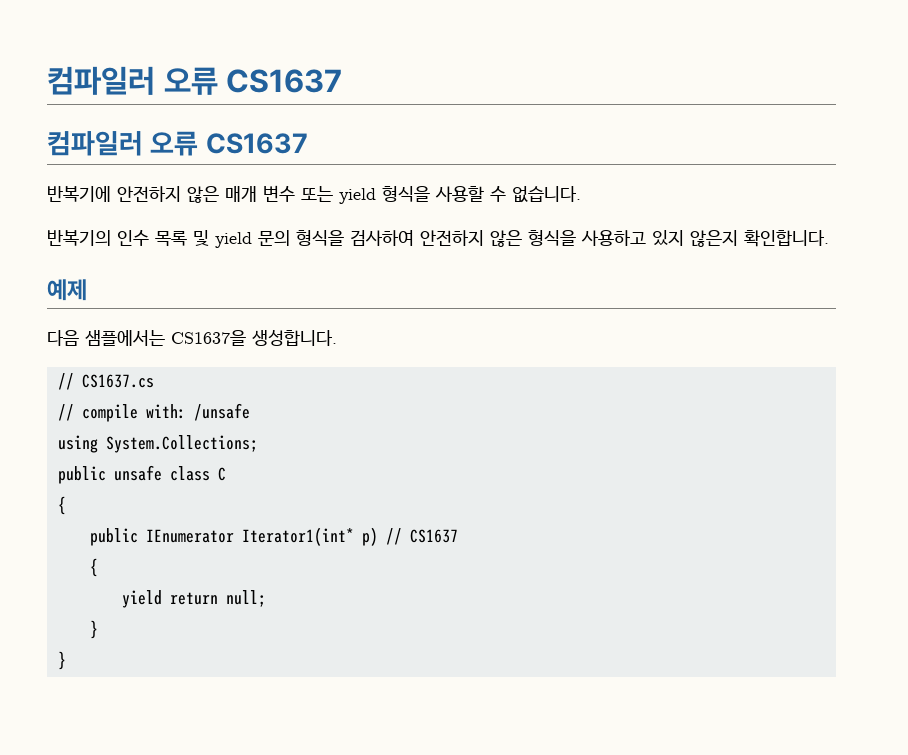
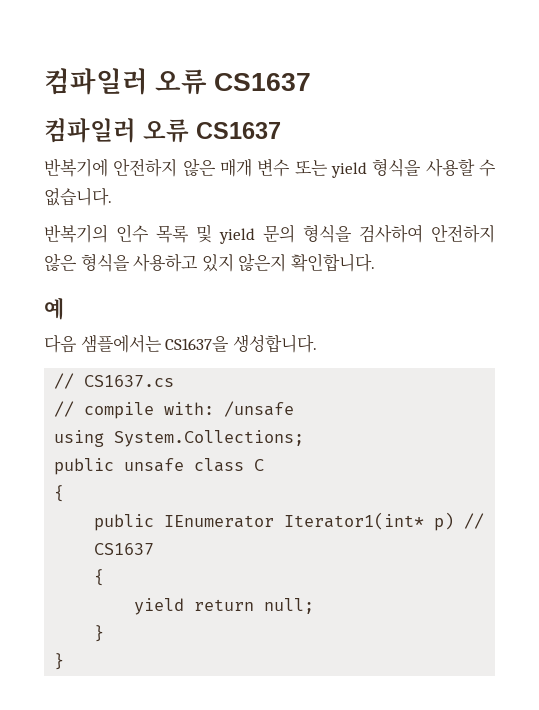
[47,279,87,301] 예제 -> [44,297,64,320] 예

